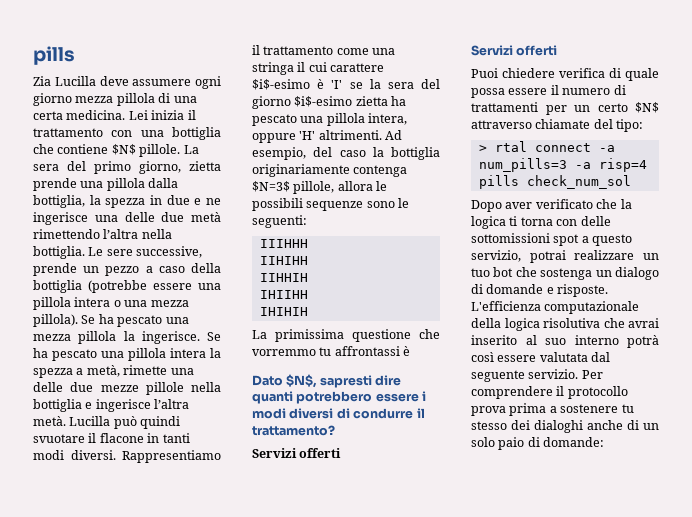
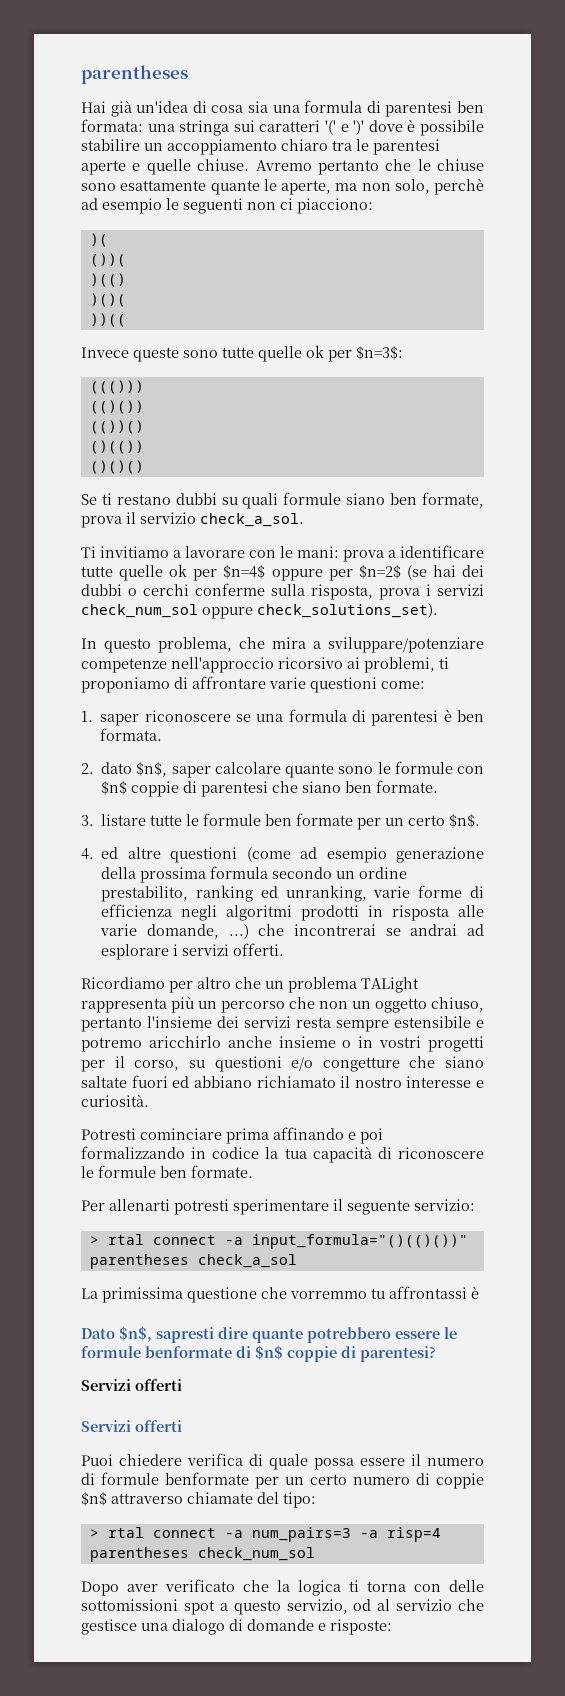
[33,46,75,65] [33,76,221,89] [33,93,197,106] [33,110,196,120] [33,127,221,140] [33,144,199,157] [33,161,221,174] [33,178,179,191] [33,195,221,208] [33,212,221,225] [33,229,172,239] [33,246,203,259] [33,263,221,276] [33,280,221,293] [33,297,189,310] [33,314,189,327] [33,331,221,344] [33,348,221,361] [33,365,194,378] [33,382,221,395] [33,399,190,412] [33,416,181,429] [33,433,190,443] [33,450,221,463] [252,45,396,55] [252,62,385,75] [252,79,440,90] [252,96,407,109] [252,113,408,126] [252,130,403,143] [252,147,440,160] [252,164,408,177] [252,181,388,194] [252,198,410,211] [252,215,307,228] [259,239,308,248] [259,256,308,265] [259,273,308,282] [259,290,308,299] [259,307,308,316] pills // Zia Lucilla deve assumere ogni giorno mezza pillola di una certa medicina. Lei inizia il trattamento con una bottiglia che contiene $N$ pillole. La sera del primo giorno, zietta prende una pillola dalla bottiglia, la spezza in due e ne ingerisce una delle due metà rimettendo l’altra nella bottiglia. Le sere successive, prende un pezzo a caso della bottiglia (potrebbe essere una pillola intera o una mezza pillola). Se ha pescato una mezza pillola la ingerisce. Se ha pescato una pillola intera la spezza a metà, rimette una delle due mezze pillole nella bottiglia e ingerisce l’altra metà. Lucilla può quindi svuotare il flacone in tanti modi diversi. Rappresentiamo il trattamento come una stringa il cui carattere $i$-esimo è 'I' se la sera del giorno $i$-esimo zietta ha pescato una pillola intera, oppure 'H' altrimenti. Ad esempio, del caso la bottiglia originariamente contenga $N=3$ pillole, allora le possibili sequenze sono le seguenti: // IIIHHH // IIHIHH // IIHHIH // IHIIHH // IHIHIH -> [81,65,188,84] [81,100,485,117] [81,119,485,136] [81,139,440,155] [81,159,484,175] [81,178,484,195] [81,198,373,214] [89,233,108,247] [89,253,126,267] [89,273,126,287] [89,293,126,307] [89,313,126,327] [81,345,403,362] [89,380,144,394] [89,400,144,414] [89,420,144,434] [89,440,144,454] [89,460,144,474] [81,492,485,509] [81,512,304,528] [81,545,484,562] [81,564,485,581] [81,583,484,600] [81,603,438,619] [81,637,484,653] [81,657,449,673] [81,676,425,693] [81,709,484,726] [100,728,163,741] [81,761,484,778] [101,780,439,797] [81,813,481,830] [81,847,484,863] [101,866,408,883] [101,885,485,902] [101,904,484,921] [100,924,484,939] [101,943,285,960] [81,977,419,993] [81,996,484,1013] [81,1016,484,1032] [81,1036,484,1052] [81,1056,484,1072] [81,1075,484,1088] [81,1094,149,1107] [81,1127,383,1144] [81,1146,484,1163] [81,1165,253,1178] [81,1199,475,1215] [89,1234,468,1249] [89,1254,297,1269] parentheses // Hai già un'idea di cosa sia una formula di parentesi ben formata: una stringa sui caratteri '(' e ')' dove è possibile stabilire un accoppiamento chiaro tra le parentesi aperte e quelle chiuse. Avremo pertanto che le chiuse sono esattamente quante le aperte, ma non solo, perchè ad esempio le seguenti non ci piacciono: // )( // ())( // )(() // )()( // ))(( // Invece queste sono tutte quelle ok per $n=3$: // ((())) // (()()) // (())() // ()(()) // ()()() // Se ti restano dubbi su quali formule siano ben formate, prova il servizio check_a_sol. // Ti invitiamo a lavorare con le mani: prova a identificare tutte quelle ok per $n=4$ oppure per $n=2$ (se hai dei dubbi o cerchi conferme sulla risposta, prova i servizi check_num_sol oppure check_solutions_set). // In questo problema, che mira a sviluppare/potenziare competenze nell'approccio ricorsivo ai problemi, ti proponiamo di affrontare varie questioni come: // 1. saper riconoscere se una formula di parentesi è ben formata. // 2. dato $n$, saper calcolare quante sono le formule con $n$ coppie di parentesi che siano ben formate. // 3. listare tutte le formule ben formate per un certo $n$. // 4. ed altre questioni (come ad esempio generazione della prossima formula secondo un ordine prestabilito, ranking ed unranking, varie forme di efficienza negli algoritmi prodotti in risposta alle varie domande, ...) che incontrerai se andrai ad esplorare i servizi offerti. // Ricordiamo per altro che un problema TALight rappresenta più un percorso che non un oggetto chiuso, pertanto l'insieme dei servizi resta sempre estensibile e potremo aricchirlo anche insieme o in vostri progetti per il corso, su questioni e/o congetture che siano saltate fuori ed abbiano richiamato il nostro interesse e curiosità. // Potresti cominciare prima affinando e poi formalizzando in codice la tua capacità di riconoscere le formule ben formate. // Per allenarti potresti sperimentare il seguente servizio: // > rtal connect -a input_formula="()(()())" parentheses check_a_sol
[286,374,318,388] $N$, -> [119,1326,152,1342] $n$,
[252,391,293,404] quanti -> [252,1328,303,1343] quante
[422,391,427,401] [252,408,425,419] [252,425,335,436] i modi diversi di condurre il trattamento? -> [444,1327,457,1339] [81,1345,436,1362] le formule benformate di $n$ coppie di parentesi?
[471,102,659,115] trattamenti per un certo $N$ -> [101,1472,484,1489] [81,1492,107,1506] formule benformate per un certo numero di coppie $n$
[478,158,567,172] num_pills=3 -> [251,1527,351,1542] num_pairs=3
[478,175,519,189] pills -> [89,1547,189,1562] parentheses
[529,250,659,263] [471,267,659,280] [471,284,609,297] [471,301,640,314] [471,318,659,331] [471,335,659,348] [471,352,611,362] [471,369,603,382] [471,386,628,399] [471,403,634,416] [471,420,659,433] [471,437,605,450] potrai realizzare un tuo bot che sostenga un dialogo di domande e risposte. L'efficienza computazionale della logica risolutiva che avrai inserito al suo interno potrà così essere valutata dal seguente servizio. Per comprendere il protocollo prova prima a sostenere tu stesso dei dialoghi anche di un solo paio di domande: -> [353,1599,484,1611] [81,1619,392,1635] od al servizio che gestisce una dialogo di domande e risposte:

